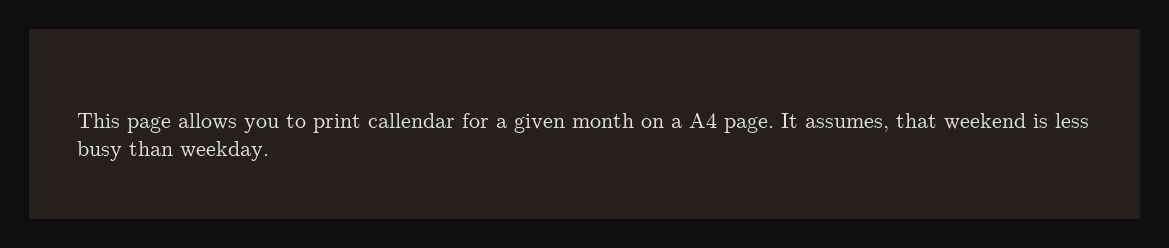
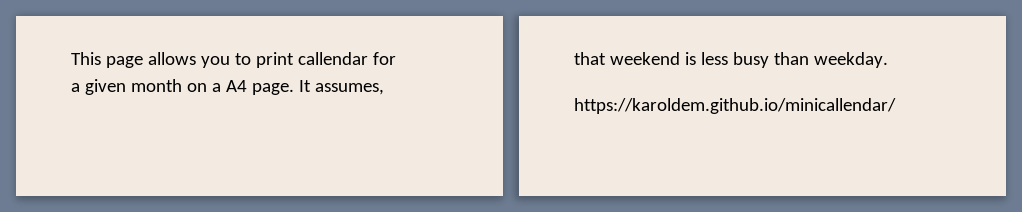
(269, 151) none -> [574,98,896,114] // https://karoldem.github.io/minicallendar/

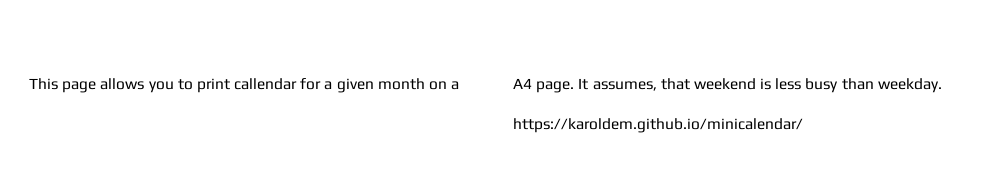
[574,98,896,114] https://karoldem.github.io/minicallendar/ -> [513,118,803,133] https://karoldem.github.io/minicalendar/

